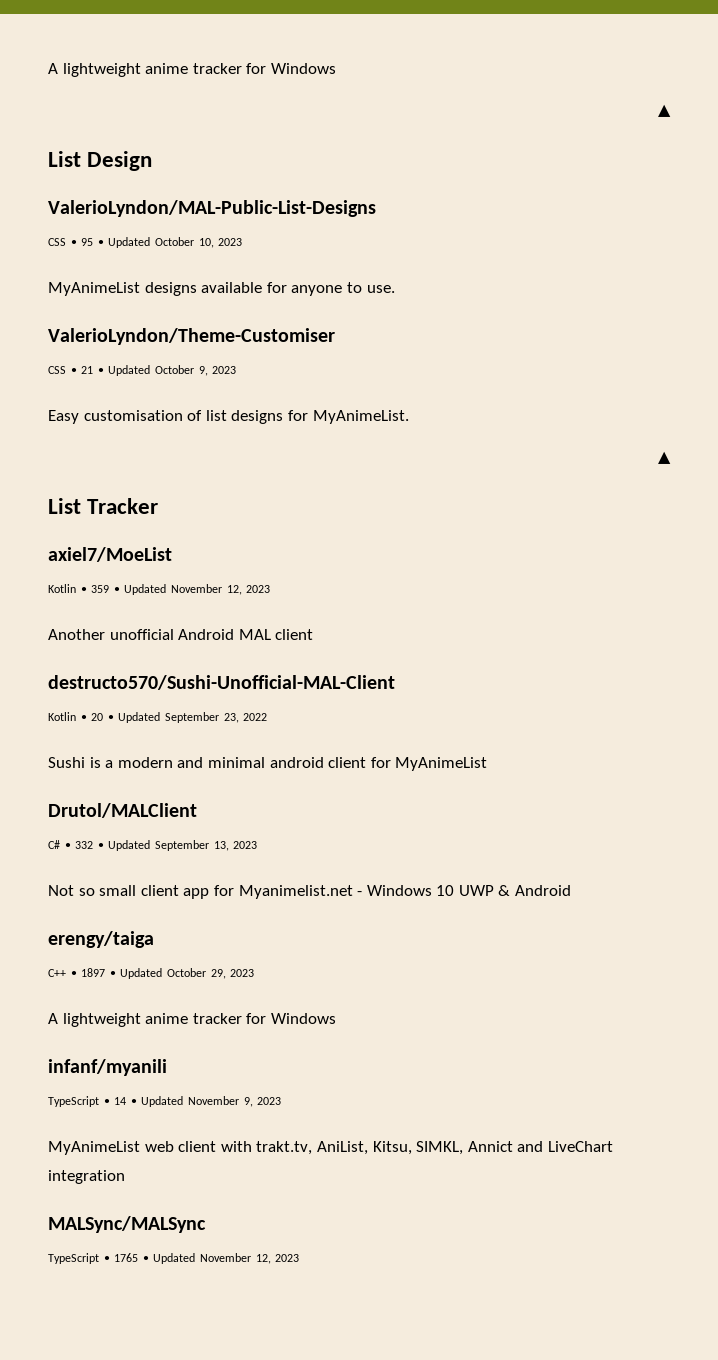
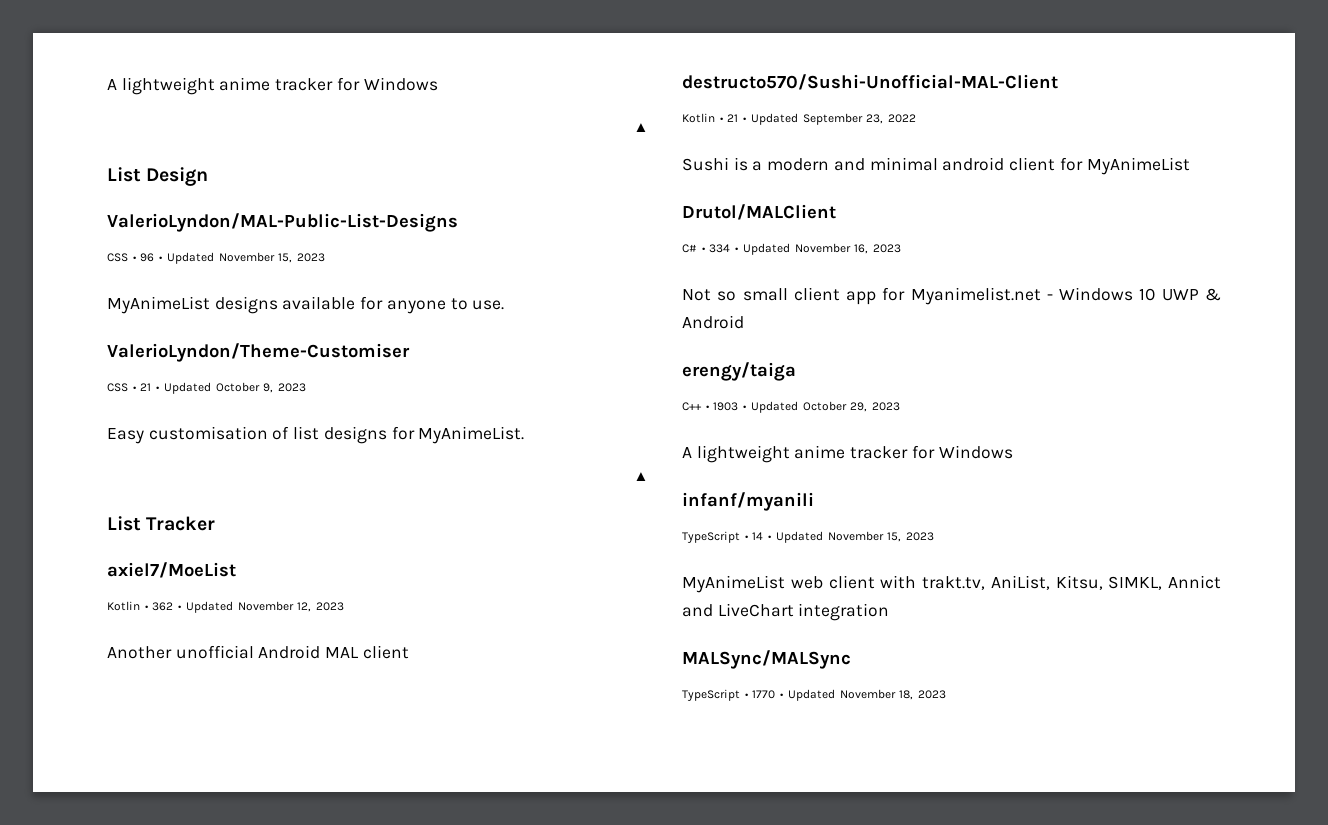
[81,237,214,248] 95 • Updated October 10, -> [140,252,293,264] 96 • Updated November 15,
[91,585,110,593] 359 -> [152,602,174,611] 362
[91,713,104,721] 20 -> [727,114,739,122] 21
[75,840,229,851] 332 • Updated September 13, -> [709,243,869,255] 334 • Updated November 16,
[81,968,106,977] 1897 -> [713,402,739,411] 1903
[243,1097,253,1107] 9, -> [887,532,902,542] 15,
[114,1253,271,1264] 1765 • Updated November 12, -> [752,689,914,701] 1770 • Updated November 18,

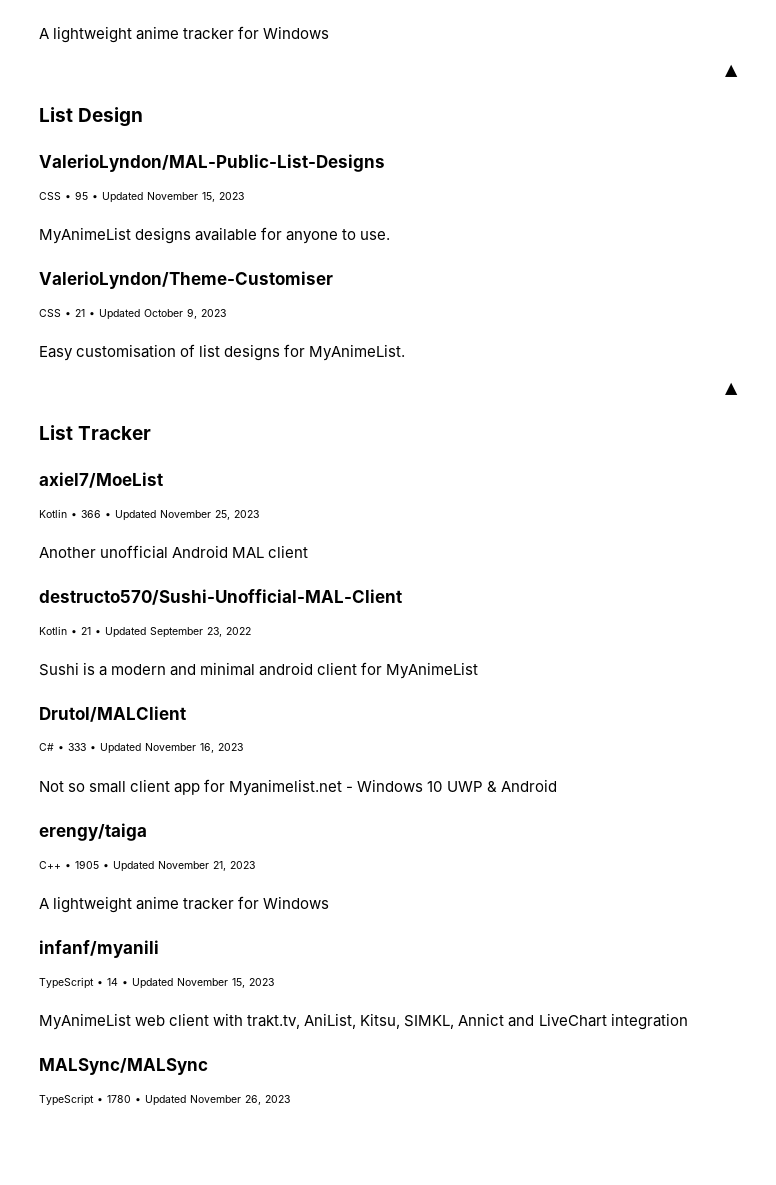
[140,253,155,262] 96 -> [75,191,89,200] 95
[152,601,312,613] 362 • Updated November 12, -> [81,510,231,521] 366 • Updated November 25,
[709,244,731,253] 334 -> [68,743,87,751] 333
[713,401,868,413] 1903 • Updated October 29, -> [75,860,227,872] 1905 • Updated November 21,
[752,689,914,701] 1770 • Updated November 18, -> [107,1095,262,1106] 1780 • Updated November 26,

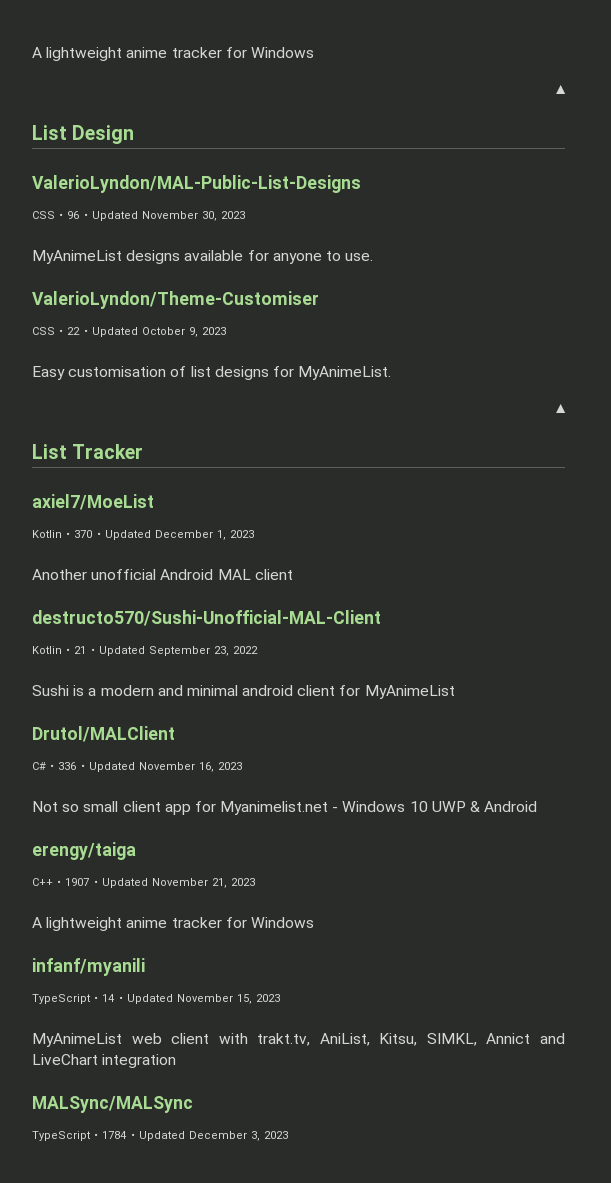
[75,191,216,203] 95 • Updated November 15, -> [67,211,218,221] 96 • Updated November 30,
[75,309,86,317] 21 -> [67,327,81,335] 22
[81,510,231,521] 366 • Updated November 25, -> [74,530,227,540] 370 • Updated December 1,
[68,743,87,751] 333 -> [58,762,77,770] 336
[75,860,100,869] 1905 -> [65,878,90,886] 1907
[107,1095,262,1106] 1780 • Updated November 26, -> [102,1131,261,1141] 1784 • Updated December 3,

